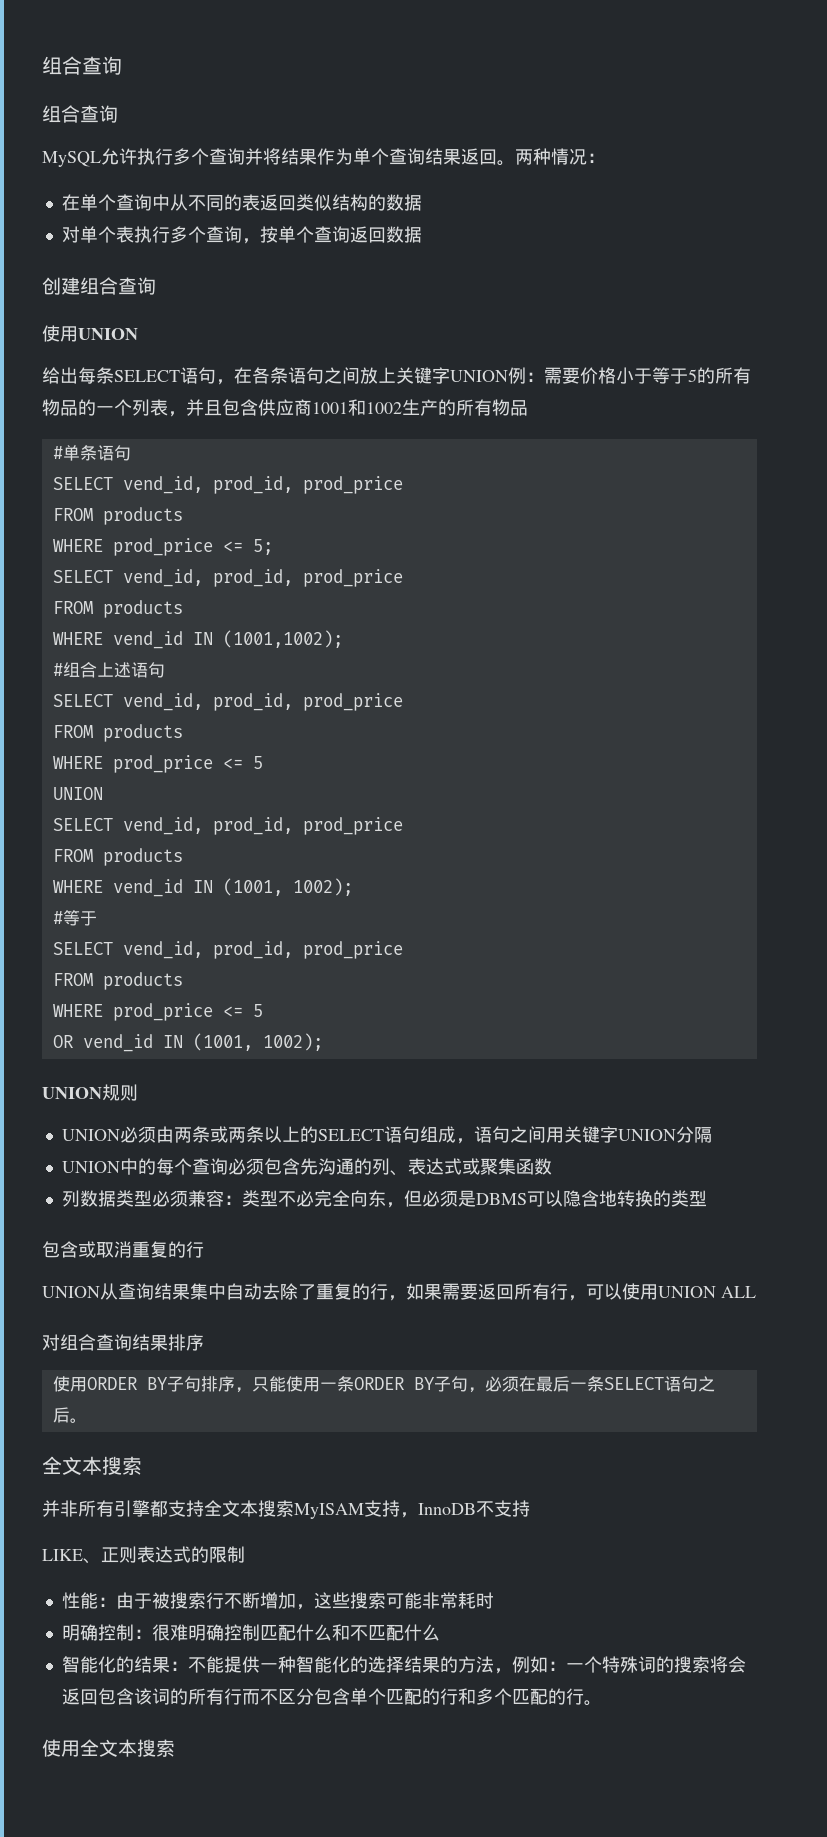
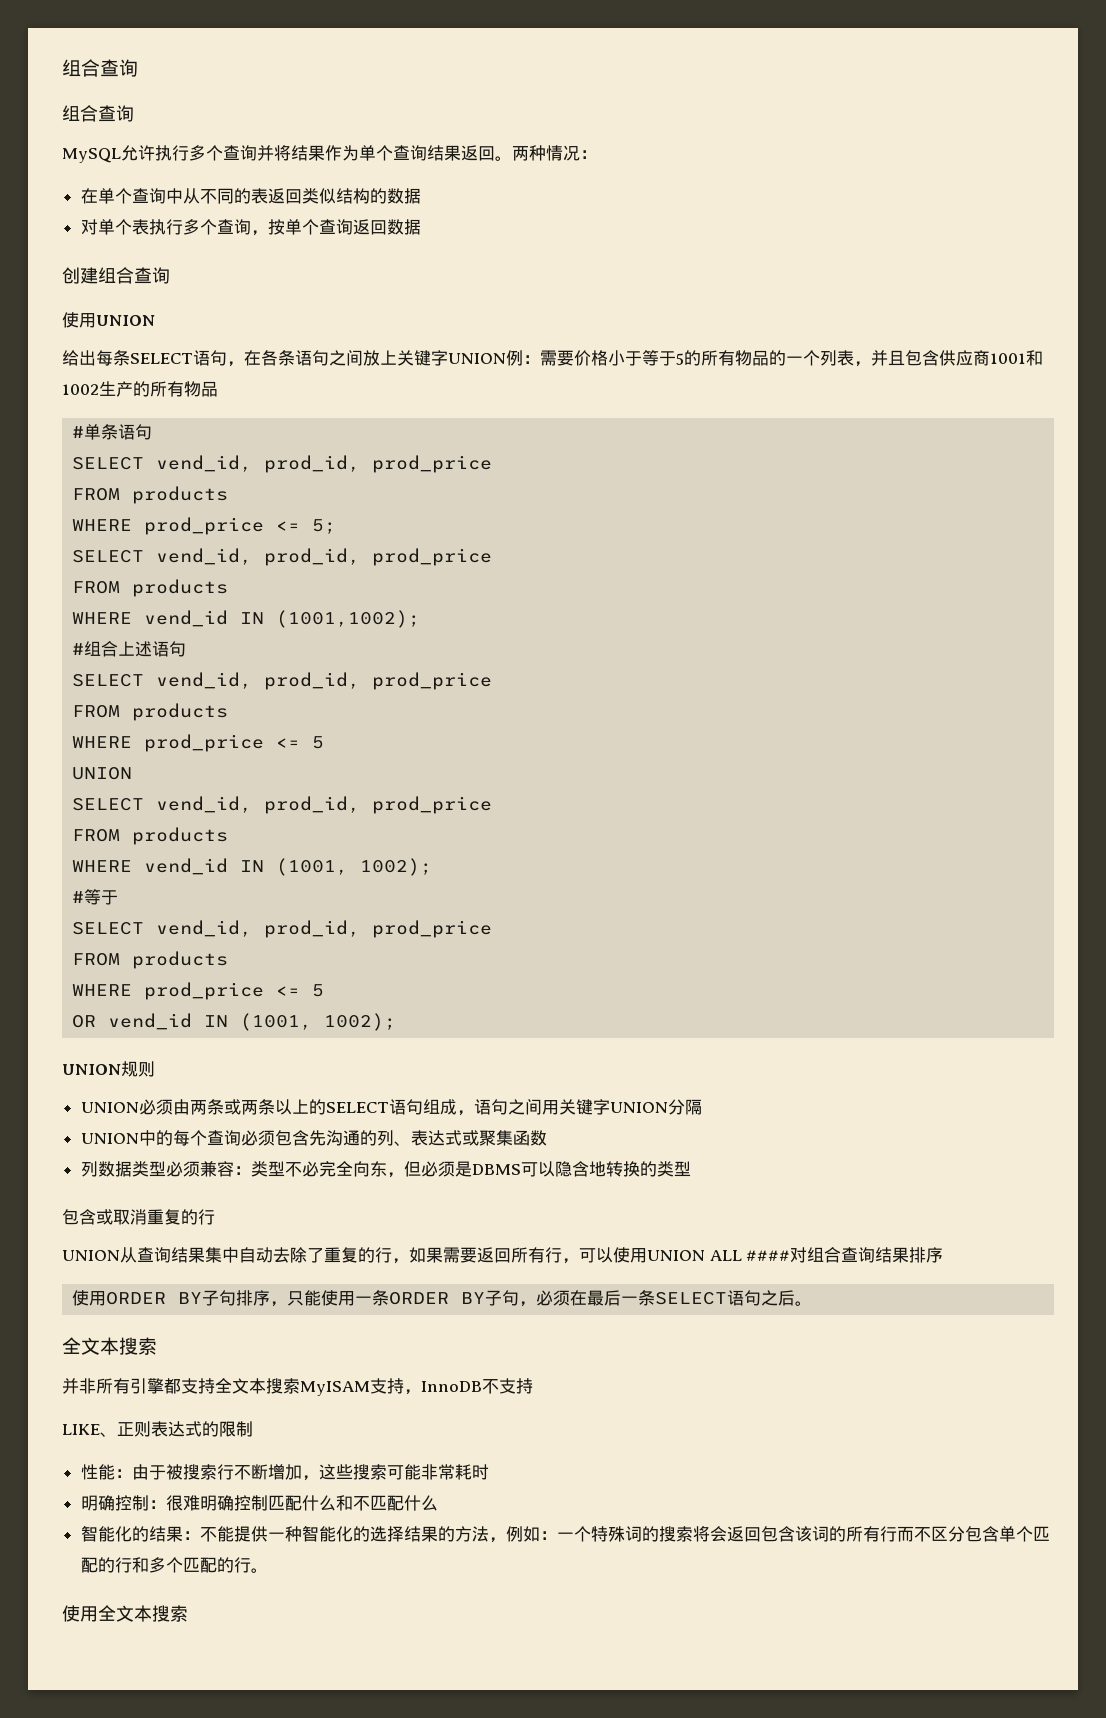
(756, 1292) // -> [746,1250,791,1261] ####

